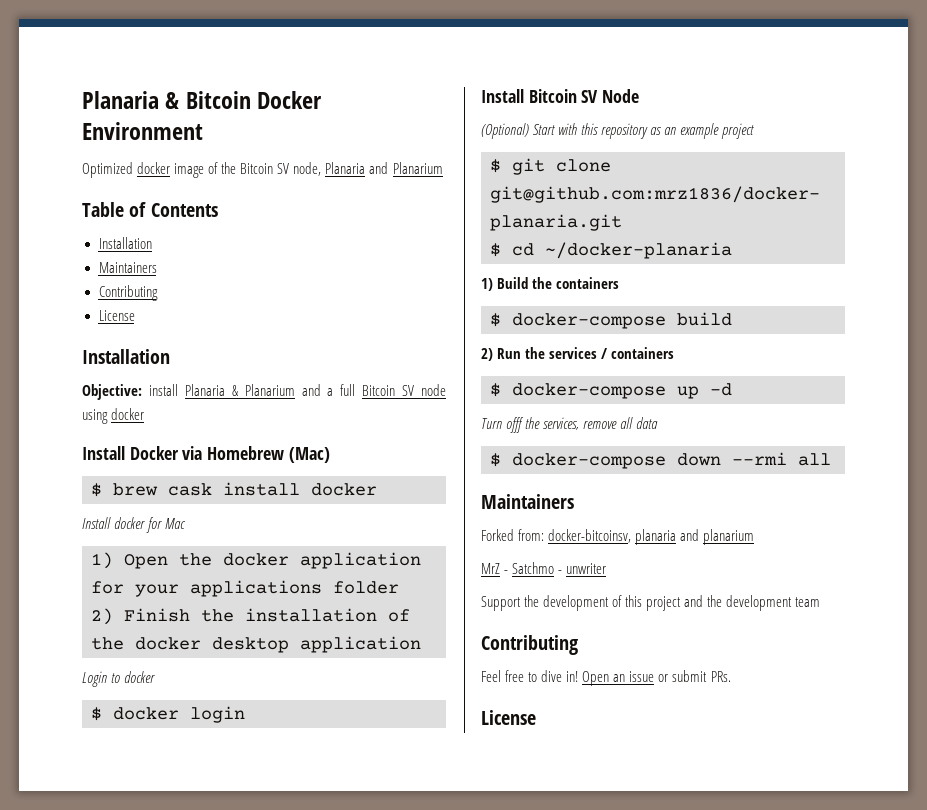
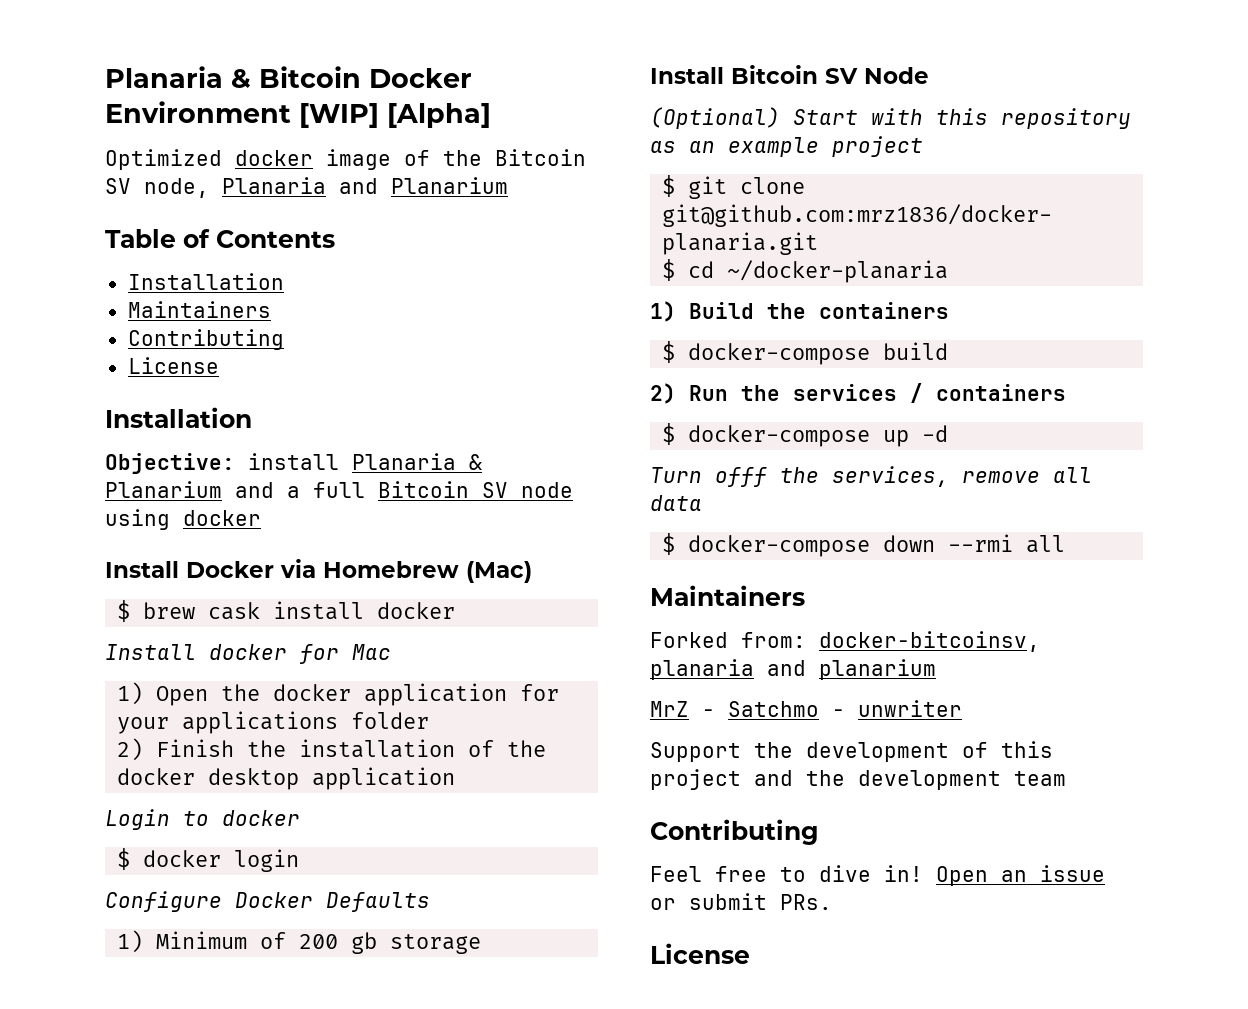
(203, 131) none -> [299,103,491,128] [WIP] [Alpha]
(245, 714) none -> [105,891,430,912] [117,930,482,954] // Configure Docker Defaults // 1) Minimum of 200 gb storage

